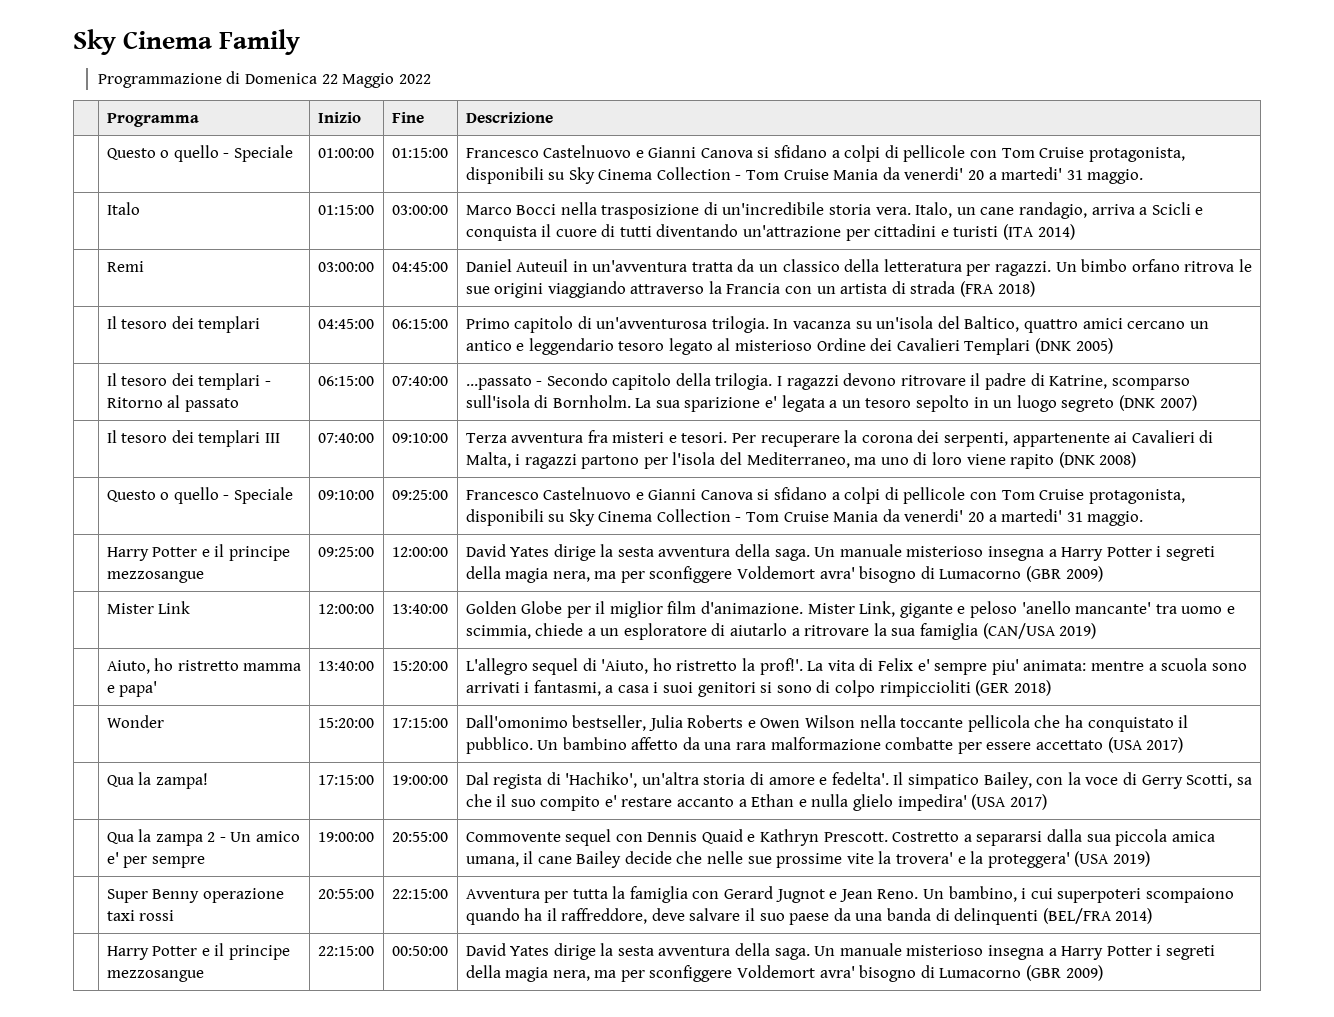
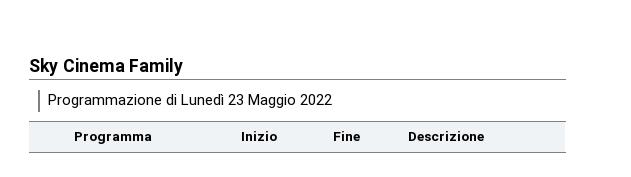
[244,73,338,84] Domenica 22 -> [181,94,245,105] Lunedì 23
[106,145,293,162] [317,148,374,158] [391,148,448,158] [465,145,1185,162] [465,167,1144,184] [106,202,140,215] [317,205,374,215] [391,205,448,215] [465,202,1204,219] [465,224,1075,241] [106,261,144,272] [317,262,374,272] [391,262,448,272] [465,259,1252,276] [465,281,1035,298] [106,316,261,333] [317,319,374,329] [391,319,448,329] [465,316,1209,333] [465,338,1113,355] [106,373,271,390] [106,395,239,412] [317,376,374,386] [391,376,448,386] [465,373,1190,390] [465,395,1197,412] [106,430,280,447] [317,433,374,443] [391,433,448,443] [465,430,1214,447] [465,452,1137,469] [106,487,293,504] [317,490,374,500] [391,490,448,500] [465,487,1185,504] [465,509,1144,526] [106,544,290,561] [106,571,204,583] [317,547,374,557] [391,547,448,557] [465,544,1215,561] [465,566,1103,583] [106,601,191,614] [317,604,374,614] [391,604,448,614] [465,601,1235,618] [465,623,1097,640] [106,658,302,674] [106,681,158,697] [317,661,374,671] [391,661,448,671] [465,658,1247,675] [465,680,1051,697] [106,715,164,728] [317,718,374,728] [391,718,448,728] [465,715,1189,732] [465,737,1184,754] [106,772,208,789] [317,775,374,785] [391,775,448,785] [465,772,1252,789] [465,794,1047,811] [106,829,301,846] [106,852,205,868] [317,832,374,842] [391,832,448,842] [465,829,1215,846] [465,851,1150,868] [106,888,284,903] [106,910,175,921] [317,889,374,899] [391,889,448,899] [465,886,1234,903] [465,908,1153,925] [106,943,290,960] [106,970,204,982] [317,946,374,956] [391,946,448,956] [465,943,1215,960] [465,965,1103,982] // | Questo o quello - Speciale | 01:00:00 | 01:15:00 | Francesco Castelnuovo e Gianni Canova si sfidano a colpi di pellicole con Tom Cruise protagonista, disponibili su Sky Cinema Collection - Tom Cruise Mania da venerdi' 20 a martedi' 31 maggio. // | Italo | 01:15:00 | 03:00:00 | Marco Bocci nella trasposizione di un'incredibile storia vera. Italo, un cane randagio, arriva a Scicli e conquista il cuore di tutti diventando un'attrazione per cittadini e turisti (ITA 2014) // | Remi | 03:00:00 | 04:45:00 | Daniel Auteuil in un'avventura tratta da un classico della letteratura per ragazzi. Un bimbo orfano ritrova le sue origini viaggiando attraverso la Francia con un artista di strada (FRA 2018) // | Il tesoro dei templari | 04:45:00 | 06:15:00 | Primo capitolo di un'avventurosa trilogia. In vacanza su un'isola del Baltico, quattro amici cercano un antico e leggendario tesoro legato al misterioso Ordine dei Cavalieri Templari (DNK 2005) // | Il tesoro dei templari - Ritorno al passato | 06:15:00 | 07:40:00 | ...passato - Secondo capitolo della trilogia. I ragazzi devono ritrovare il padre di Katrine, scomparso sull'isola di Bornholm. La sua sparizione e' legata a un tesoro sepolto in un luogo segreto (DNK 2007) // | Il tesoro dei templari III | 07:40:00 | 09:10:00 | Terza avventura fra misteri e tesori. Per recuperare la corona dei serpenti, appartenente ai Cavalieri di Malta, i ragazzi partono per l'isola del Mediterraneo, ma uno di loro viene rapito (DNK 2008) // | Questo o quello - Speciale | 09:10:00 | 09:25:00 | Francesco Castelnuovo e Gianni Canova si sfidano a colpi di pellicole con Tom Cruise protagonista, disponibili su Sky Cinema Collection - Tom Cruise Mania da venerdi' 20 a martedi' 31 maggio. // | Harry Potter e il principe mezzosangue | 09:25:00 | 12:00:00 | David Yates dirige la sesta avventura della saga. Un manuale misterioso insegna a Harry Potter i segreti della magia nera, ma per sconfiggere Voldemort avra' bisogno di Lumacorno (GBR 2009) // | Mister Link | 12:00:00 | 13:40:00 | Golden Globe per il miglior film d'animazione. Mister Link, gigante e peloso 'anello mancante' tra uomo e scimmia, chiede a un esploratore di aiutarlo a ritrovare la sua famiglia (CAN/USA 2019) // | Aiuto, ho ristretto mamma e papa' | 13:40:00 | 15:20:00 | L'allegro sequel di 'Aiuto, ho ristretto la prof!'. La vita di Felix e' sempre piu' animata: mentre a scuola sono arrivati i fantasmi, a casa i suoi genitori si sono di colpo rimpiccioliti (GER 2018) // | Wonder | 15:20:00 | 17:15:00 | Dall'omonimo bestseller, Julia Roberts e Owen Wilson nella toccante pellicola che ha conquistato il pubblico. Un bambino affetto da una rara malformazione combatte per essere accettato (USA 2017) // | Qua la zampa! | 17:15:00 | 19:00:00 | Dal regista di 'Hachiko', un'altra storia di amore e fedelta'. Il simpatico Bailey, con la voce di Gerry Scotti, sa che il suo compito e' restare accanto a Ethan e nulla glielo impedira' (USA 2017) // | Qua la zampa 2 - Un amico e' per sempre | 19:00:00 | 20:55:00 | Commovente sequel con Dennis Quaid e Kathryn Prescott. Costretto a separarsi dalla sua piccola amica umana, il cane Bailey decide che nelle sue prossime vite la trovera' e la proteggera' (USA 2019) // | Super Benny operazione taxi rossi | 20:55:00 | 22:15:00 | Avventura per tutta la famiglia con Gerard Jugnot e Jean Reno. Un bambino, i cui superpoteri scompaiono quando ha il raffreddore, deve salvare il suo paese da una banda di delinquenti (BEL/FRA 2014) // | Harry Potter e il principe mezzosangue | 22:15:00 | 00:50:00 | David Yates dirige la sesta avventura della saga. Un manuale misterioso insegna a Harry Potter i segreti della magia nera, ma per sconfiggere Voldemort avra' bisogno di Lumacorno (GBR 2009) -> (484, 136) none

